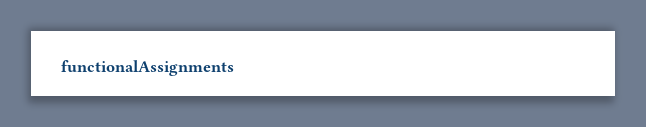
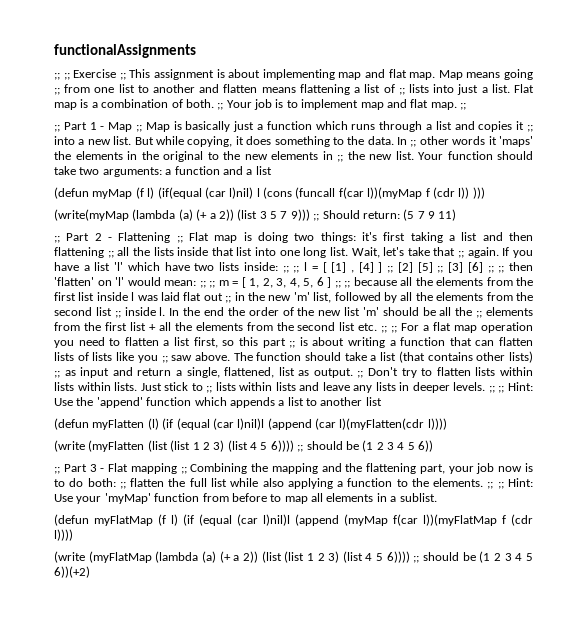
(234, 68) none -> [54,69,534,80] [54,84,535,95] [54,99,466,110] [54,121,534,132] [54,136,534,147] [54,151,533,162] [54,166,272,177] [54,187,485,199] [54,209,457,221] [54,232,533,243] [54,247,534,258] [54,262,533,273] [54,277,533,288] [54,292,533,303] [54,307,534,318] [54,322,534,333] [54,337,533,348] [54,351,533,363] [54,367,533,378] [54,382,533,393] [54,397,382,408] [54,418,447,430] [54,440,434,452] [54,463,533,474] [54,478,533,489] [54,493,437,504] [54,514,533,526] [54,529,73,541] [54,551,534,563] [54,566,90,578] // ;; ;; Exercise ;; This assignment is about implementing map and flat map. Map means going ;; from one list to another and flatten means flattening a list of ;; lists into just a list. Flat map is a combination of both. ;; Your job is to implement map and flat map. ;; // ;; Part 1 - Map ;; Map is basically just a function which runs through a list and copies it ;; into a new list. But while copying, it does something to the data. In ;; other words it 'maps' the elements in the original to the new elements in ;; the new list. Your function should take two arguments: a function and a list // (defun myMap (f l) (if(equal (car l)nil) l (cons (funcall f(car l))(myMap f (cdr l)) ))) // (write(myMap (lambda (a) (+ a 2)) (list 3 5 7 9))) ;; Should return: (5 7 9 11) // ;; Part 2 - Flattening ;; Flat map is doing two things: it's first taking a list and then flattening ;; all the lists inside that list into one long list. Wait, let's take that ;; again. If you have a list 'l' which have two lists inside: ;; ;; l = [ [1] , [4] ] ;; [2] [5] ;; [3] [6] ;; ;; then 'flatten' on 'l' would mean: ;; ;; m = [ 1, 2, 3, 4, 5, 6 ] ;; ;; because all the elements from the first list inside l was laid flat out ;; in the new 'm' list, followed by all the elements from the second list ;; inside l. In the end the order of the new list 'm' should be all the ;; elements from the first list + all the elements from the second list etc. ;; ;; For a flat map operation you need to flatten a list first, so this part ;; is about writing a function that can flatten lists of lists like you ;; saw above. The function should take a list (that contains other lists) ;; as input and return a single, flattened, list as output. ;; Don't try to flatten lists within lists within lists. Just stick to ;; lists within lists and leave any lists in deeper levels. ;; ;; Hint: Use the 'append' function which appends a list to another list // (defun myFlatten (l) (if (equal (car l)nil)l (append (car l)(myFlatten(cdr l)))) // (write (myFlatten (list (list 1 2 3) (list 4 5 6)))) ;; should be (1 2 3 4 5 6)) // ;; Part 3 - Flat mapping ;; Combining the mapping and the flattening part, your job now is to do both: ;; flatten the full list while also applying a function to the elements. ;; ;; Hint: Use your 'myMap' function from before to map all elements in a sublist. // (defun myFlatMap (f l) (if (equal (car l)nil)l (append (myMap f(car l))(myFlatMap f (cdr l)))) // (write (myFlatMap (lambda (a) (+ a 2)) (list (list 1 2 3) (list 4 5 6)))) ;; should be (1 2 3 4 5 6))(+2)

